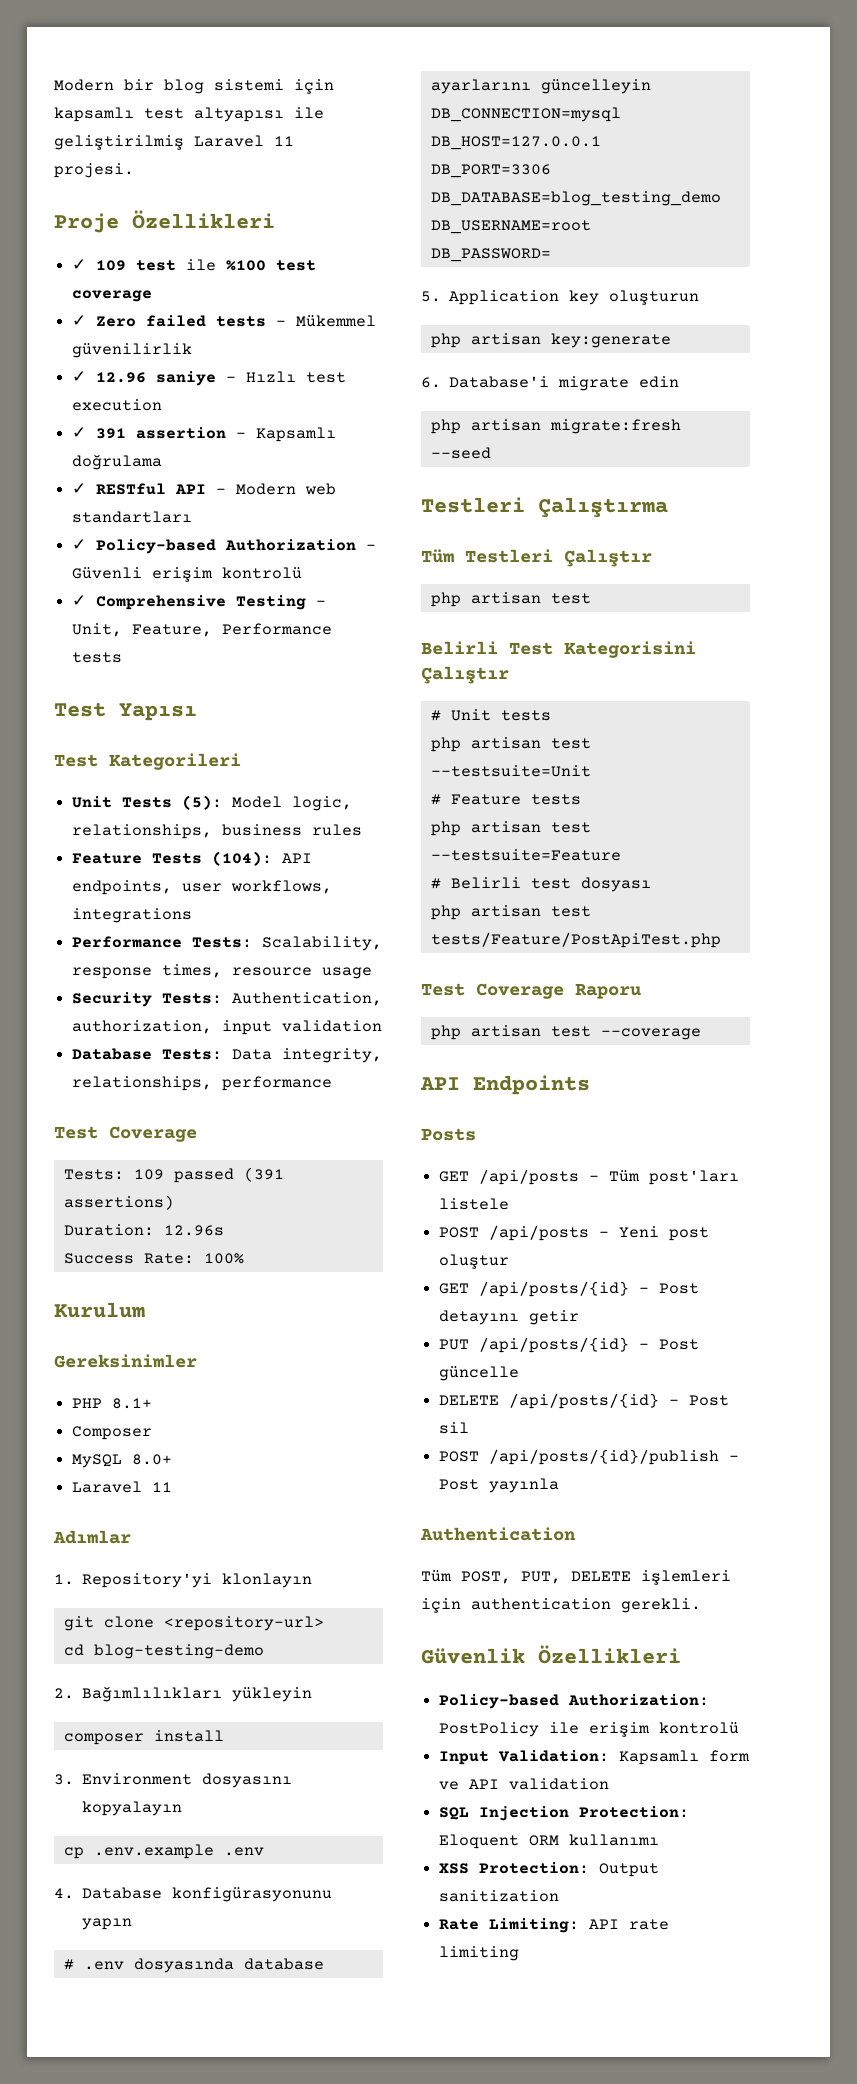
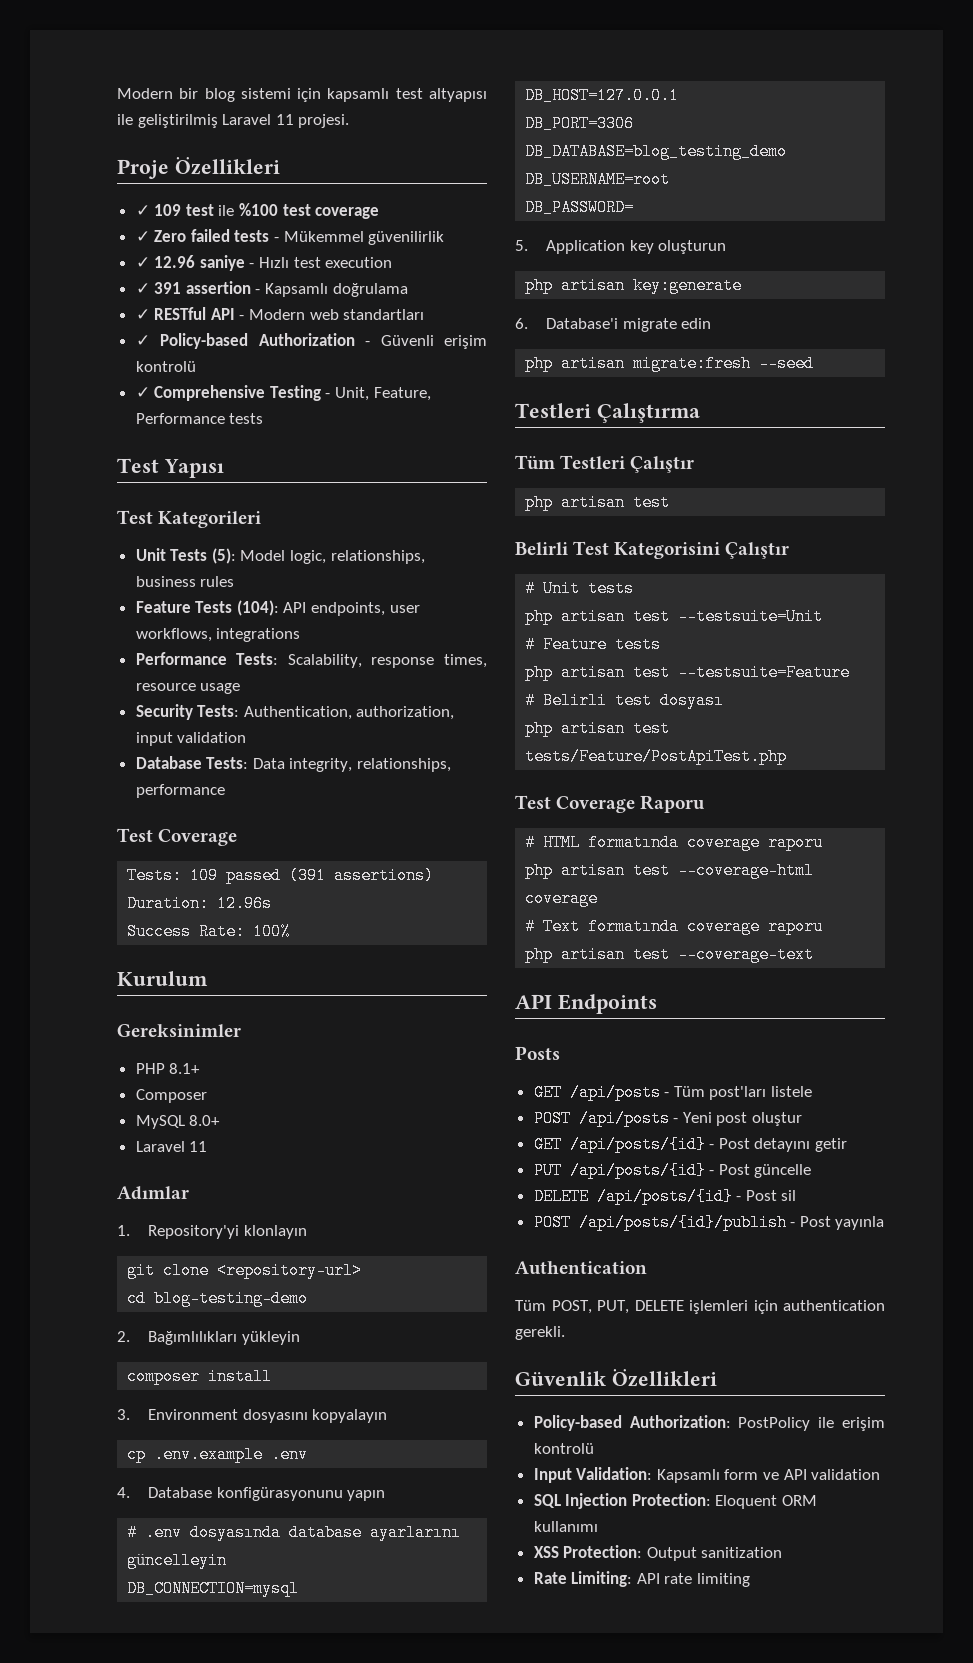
[430,1025,701,1040] php artisan test --coverage -> [525,834,824,851] [525,862,815,879] [525,890,599,907] [525,918,824,935] [525,946,815,963] # HTML formatında coverage raporu // php artisan test --coverage-html coverage // # Text formatında coverage raporu // php artisan test --coverage-text

